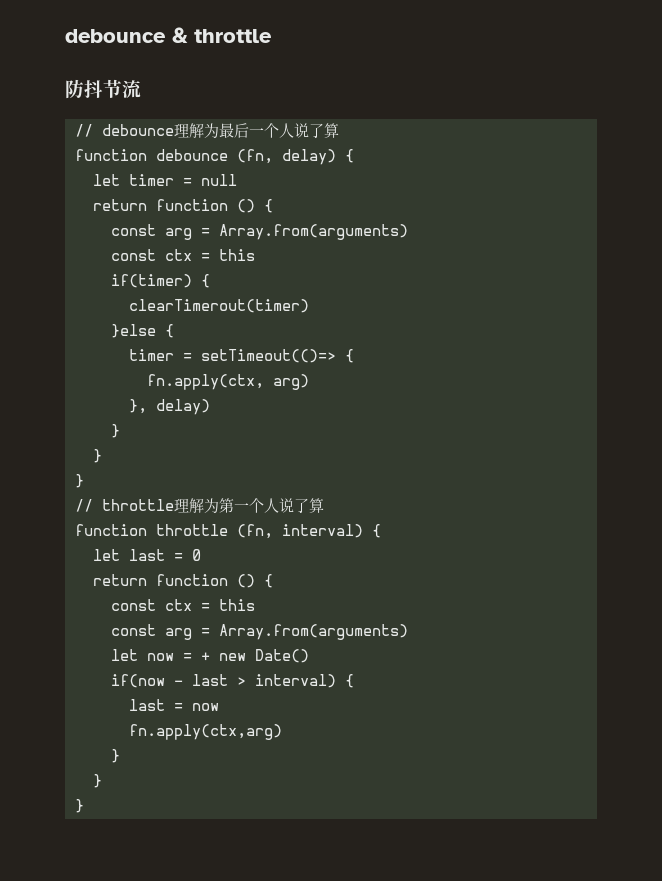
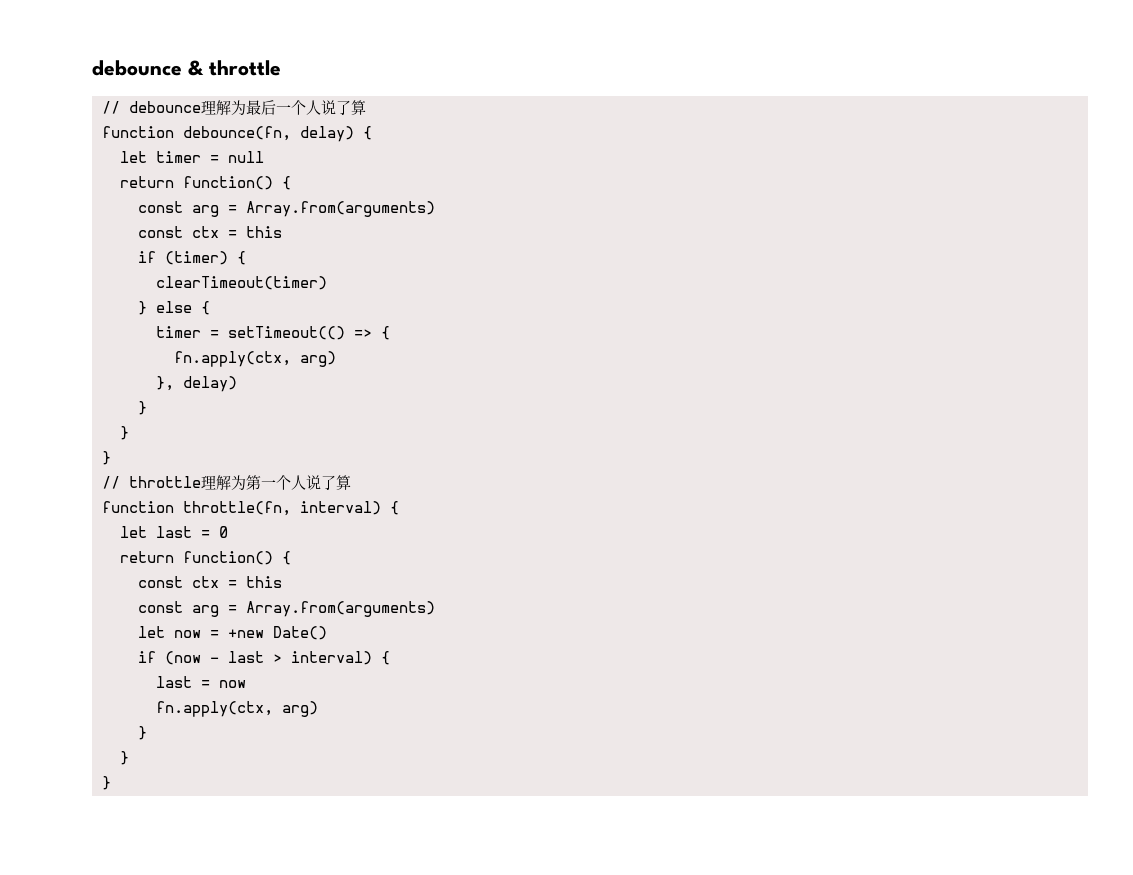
[65,79,141,99] // 防抖节流 -> (281, 68) none
[156,149,274,164] debounce (fn, -> [183,126,292,141] debounce(fn,
[156,199,256,213] function () -> [183,176,274,190] function()
[111,274,211,288] [129,299,310,313] [111,324,157,338] if(timer) { // clearTimerout(timer) // }else -> [138,251,247,265] [156,276,328,290] [138,301,193,315] if (timer) { // clearTimeout(timer) // } else
[201,349,337,363] setTimeout(()=> -> [228,326,373,340] setTimeout(() =>
[156,524,274,539] throttle (fn, -> [183,501,292,516] throttle(fn,
[156,574,256,588] function () -> [183,551,274,565] function()
[201,652,247,661] + new -> [228,629,265,638] +new
[111,674,166,688] if(now -> [138,651,202,665] if (now
[129,724,283,740] fn.apply(ctx,arg) -> [156,701,319,717] fn.apply(ctx, arg)

